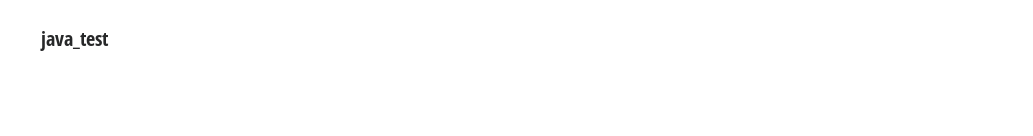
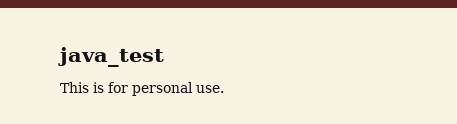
(109, 41) none -> [60,82,224,96] // This is for personal use.

